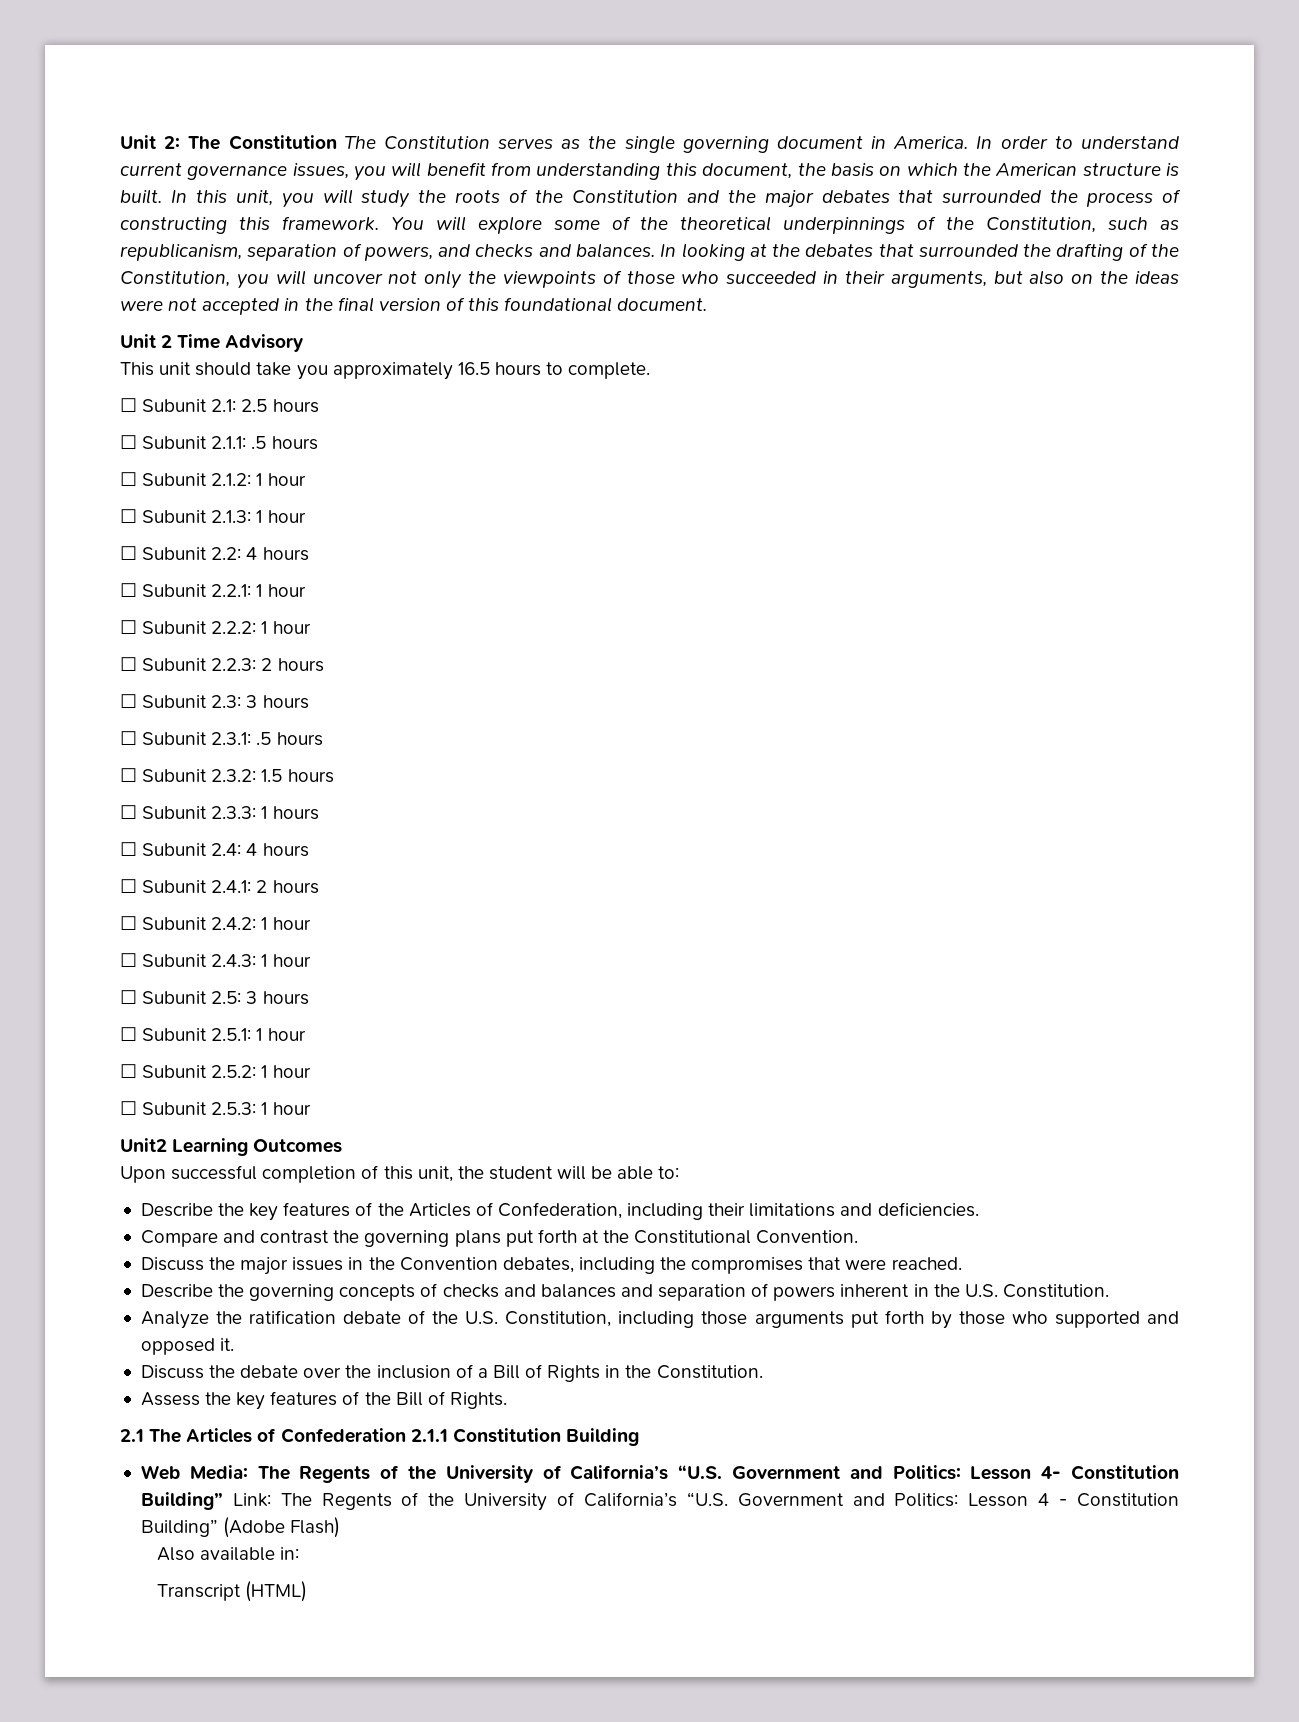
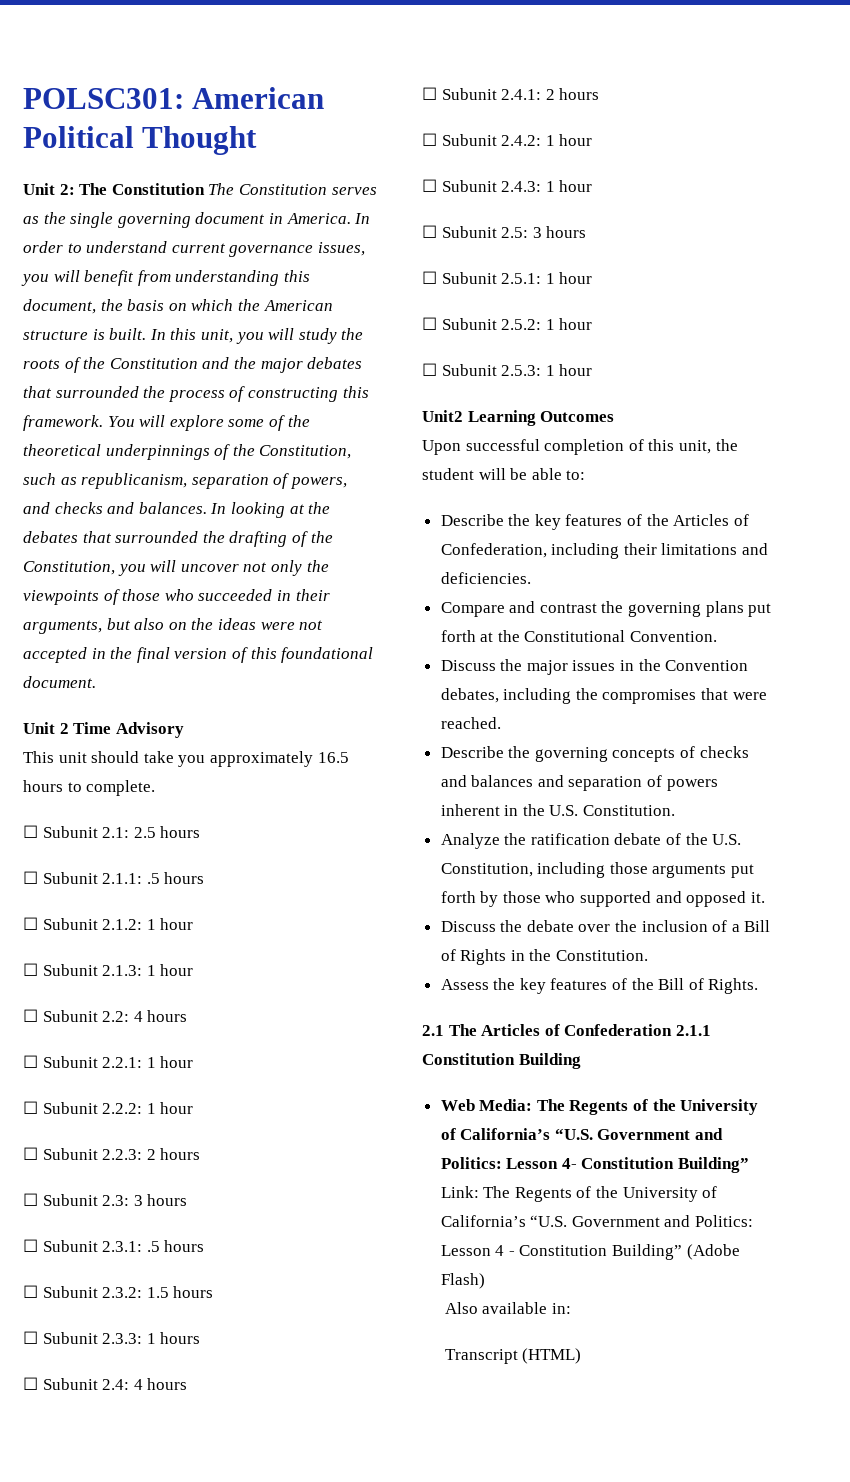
(120, 142) none -> [23,87,325,109] [23,126,258,155] POLSC301: American Political Thought //

